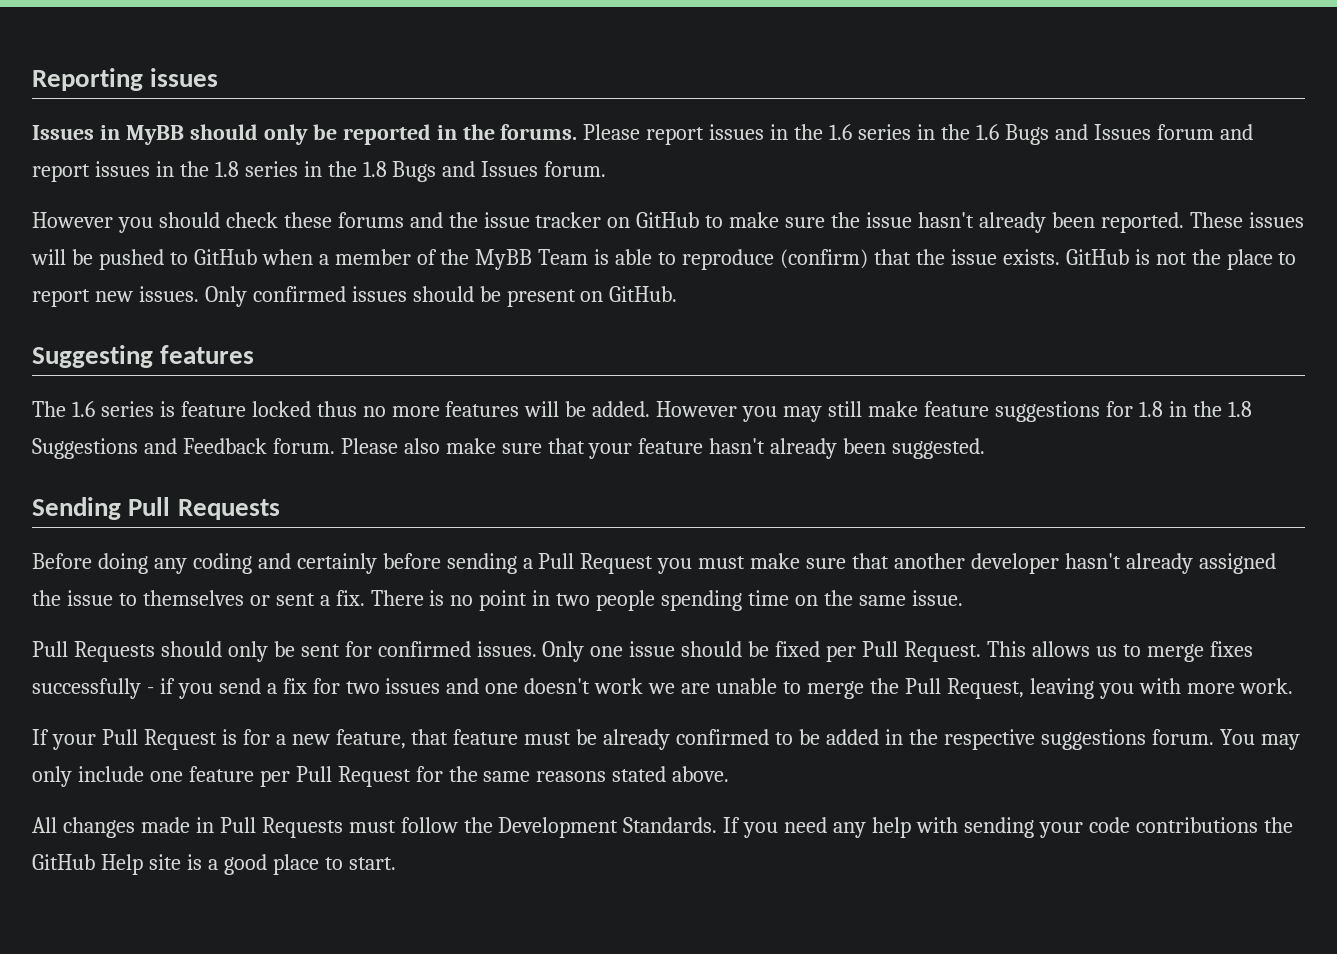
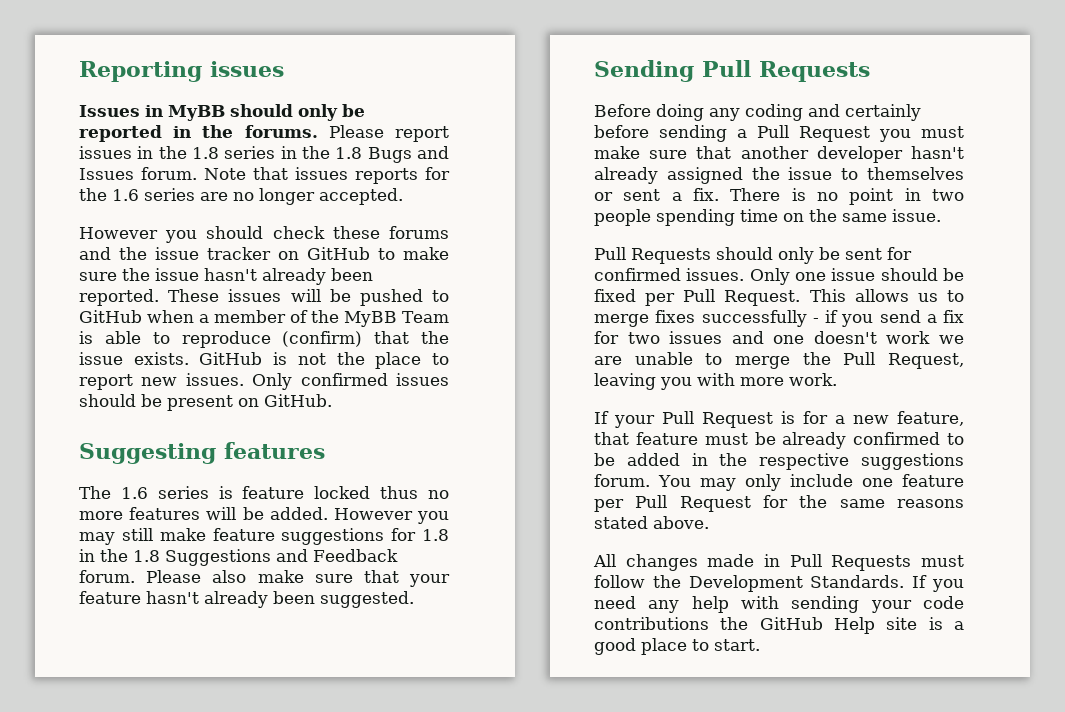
[829,124,1253,145] [32,161,209,182] 1.6 series in the 1.6 Bugs and Issues forum and report issues in the -> (187, 152) none
(607, 169) none -> [204,167,450,184] [79,188,403,205] Note that issues reports for the 1.6 series are no longer accepted.

